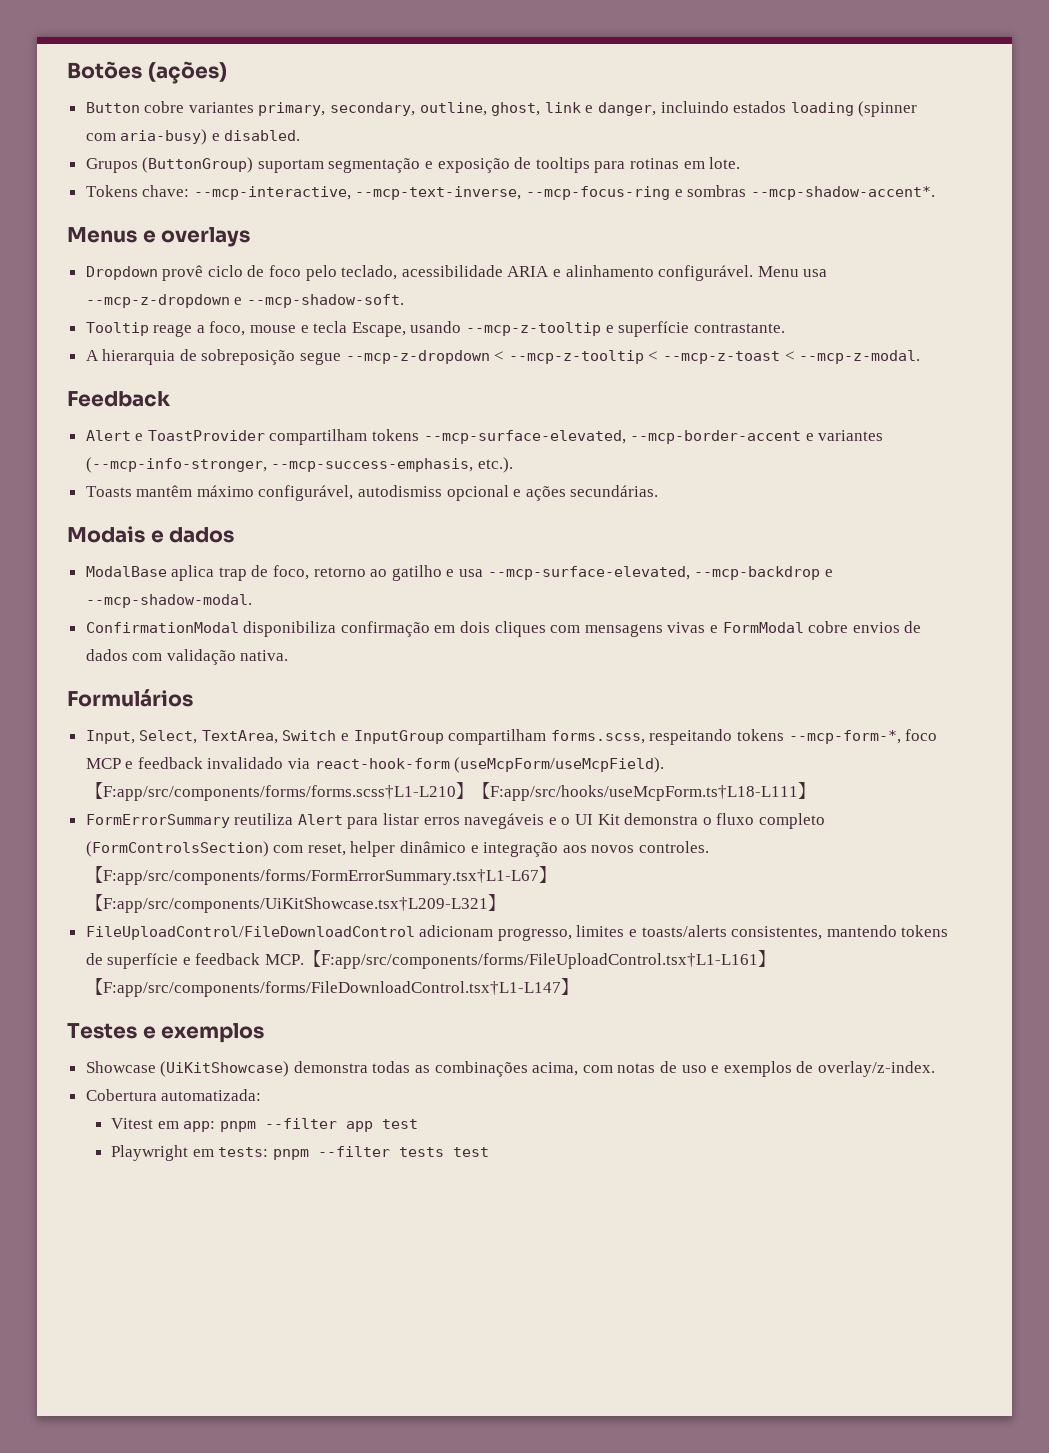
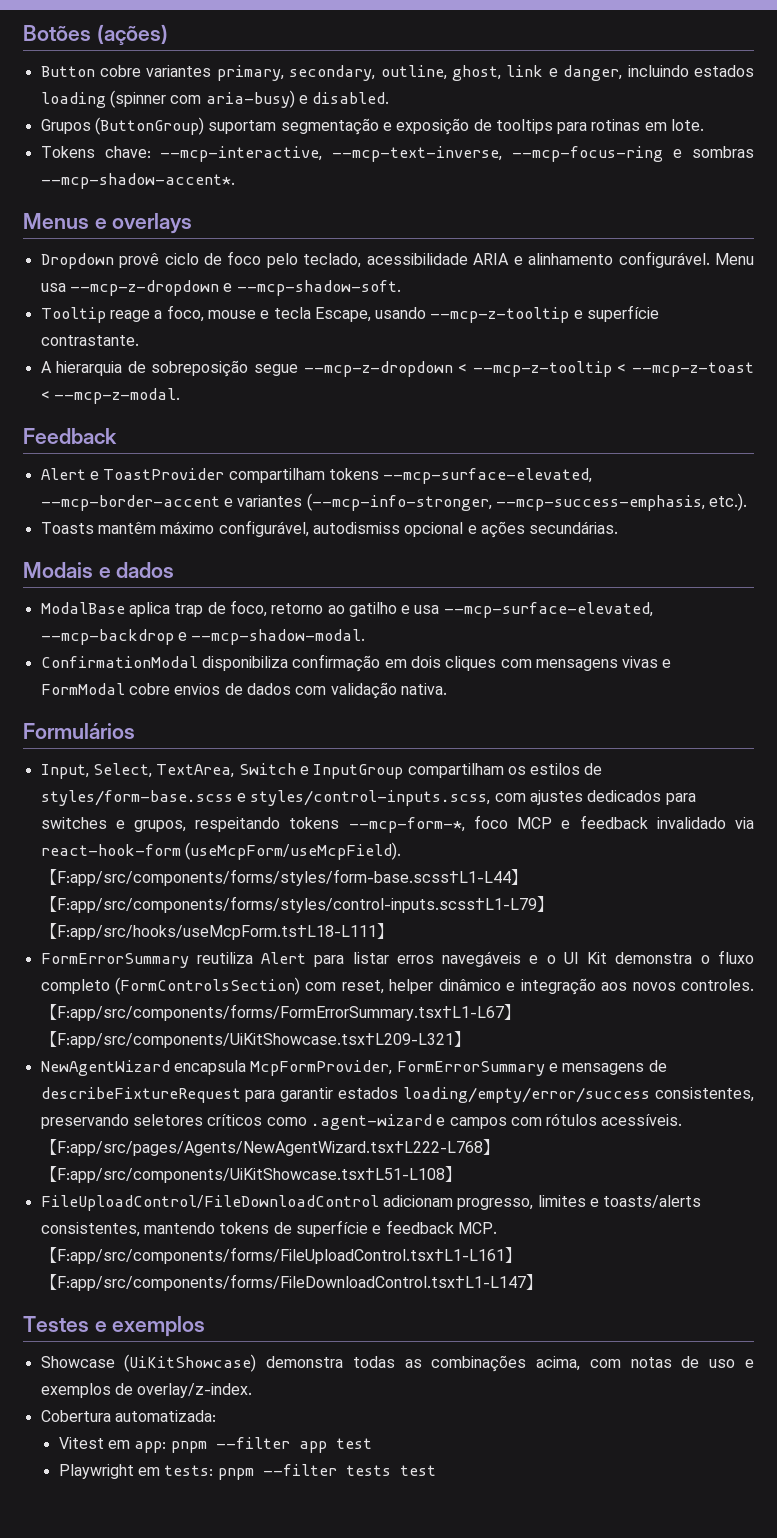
[550,730,645,744] forms.scss, -> [507,763,603,775] [40,790,696,806] [40,817,187,832] os estilos de styles/form-base.scss e styles/control-inputs.scss, com ajustes dedicados para switches e grupos,
[102,785,456,801] F:app/src/components/forms/forms.scss†L1-L210 -> [56,869,527,886] [40,896,537,913] F:app/src/components/forms/styles/form-base.scss†L1-L44】【F:app/src/components/forms/styles/control-inputs.scss†L1-L79
(505, 902) none -> [40,1060,667,1076] [40,1087,754,1103] [40,1113,683,1130] [40,1139,499,1156] [40,1166,461,1183] // NewAgentWizard encapsula McpFormProvider, FormErrorSummary e mensagens de describeFixtureRequest para garantir estados loading/empty/error/success consistentes, preservando seletores críticos como .agent-wizard e campos com rótulos acessíveis.【F:app/src/pages/Agents/NewAgentWizard.tsx†L222-L768】【F:app/src/components/UiKitShowcase.tsx†L51-L108】

